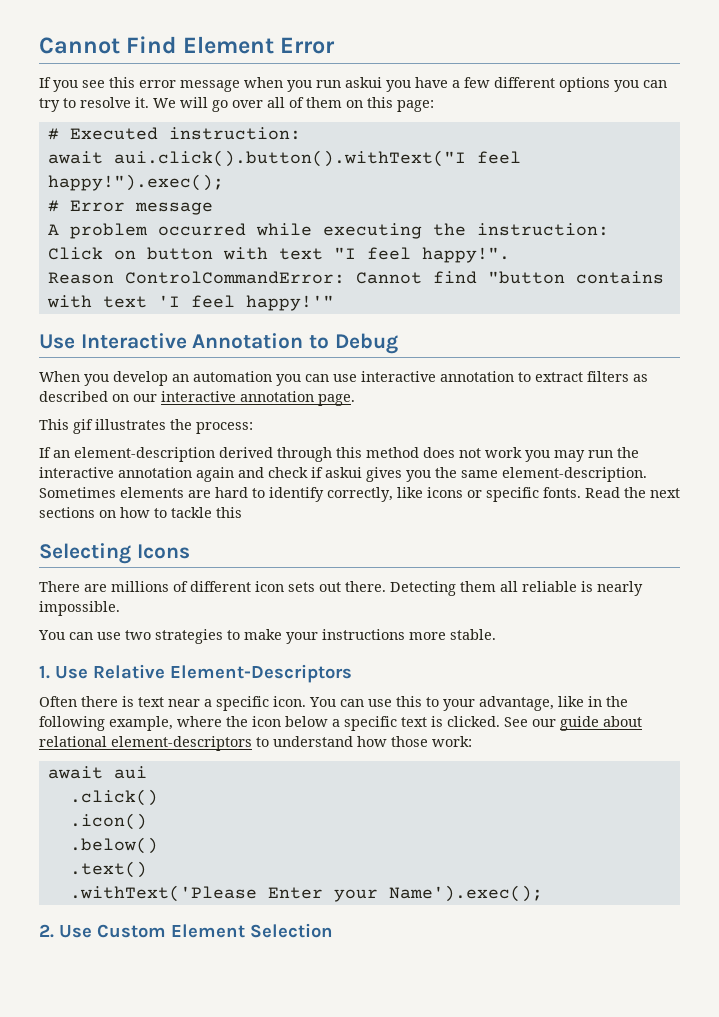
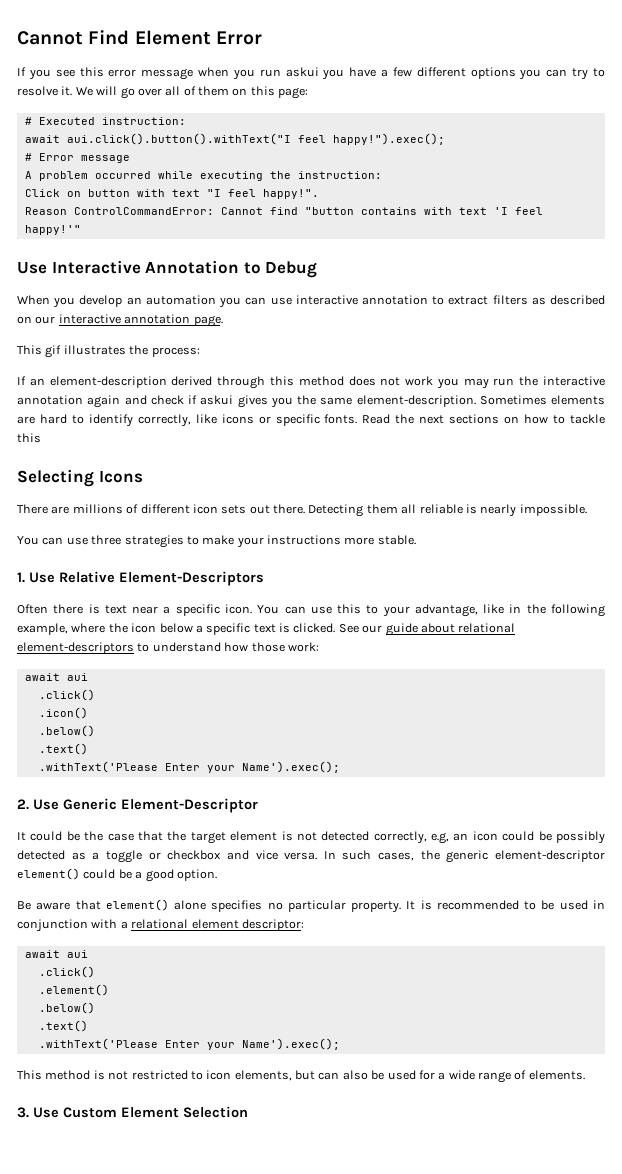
[125,630,151,640] two -> [91,535,122,545] three
(92, 931) none -> [63,798,258,813] [17,831,606,844] [17,850,606,863] [17,868,217,882] [17,899,605,913] [17,919,304,932] [24,950,88,958] [38,966,95,978] [38,984,109,996] [38,1002,95,1014] [38,1020,88,1032] [38,1038,340,1050] [17,1070,585,1083] [17,1107,59,1118] Generic Element-Descriptor // It could be the case that the target element is not detected correctly, e.g, an icon could be possibly detected as a toggle or checkbox and vice versa. In such cases, the generic element-descriptor element() could be a good option. // Be aware that element() alone specifies no particular property. It is recommended to be used in conjunction with a relational element descriptor: // await aui // .click() // .element() // .below() // .text() // .withText('Please Enter your Name').exec(); // This method is not restricted to icon elements, but can also be used for a wide range of elements. // 3. Use

